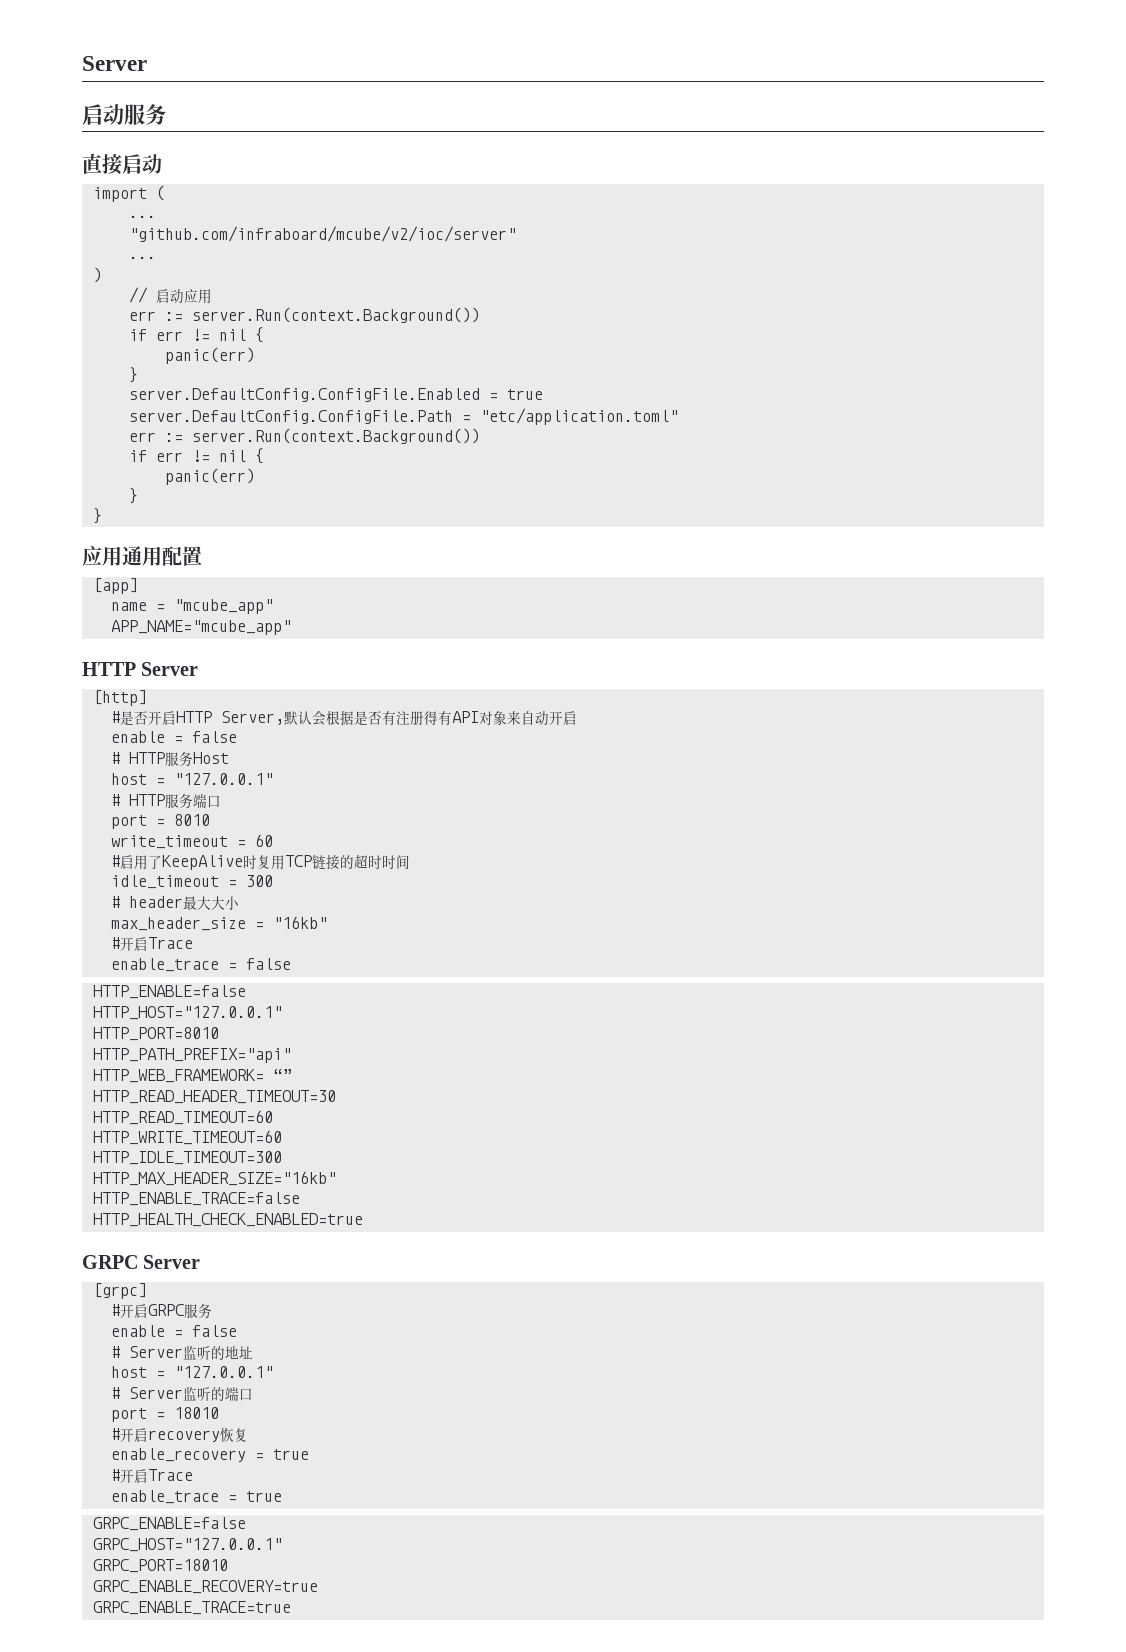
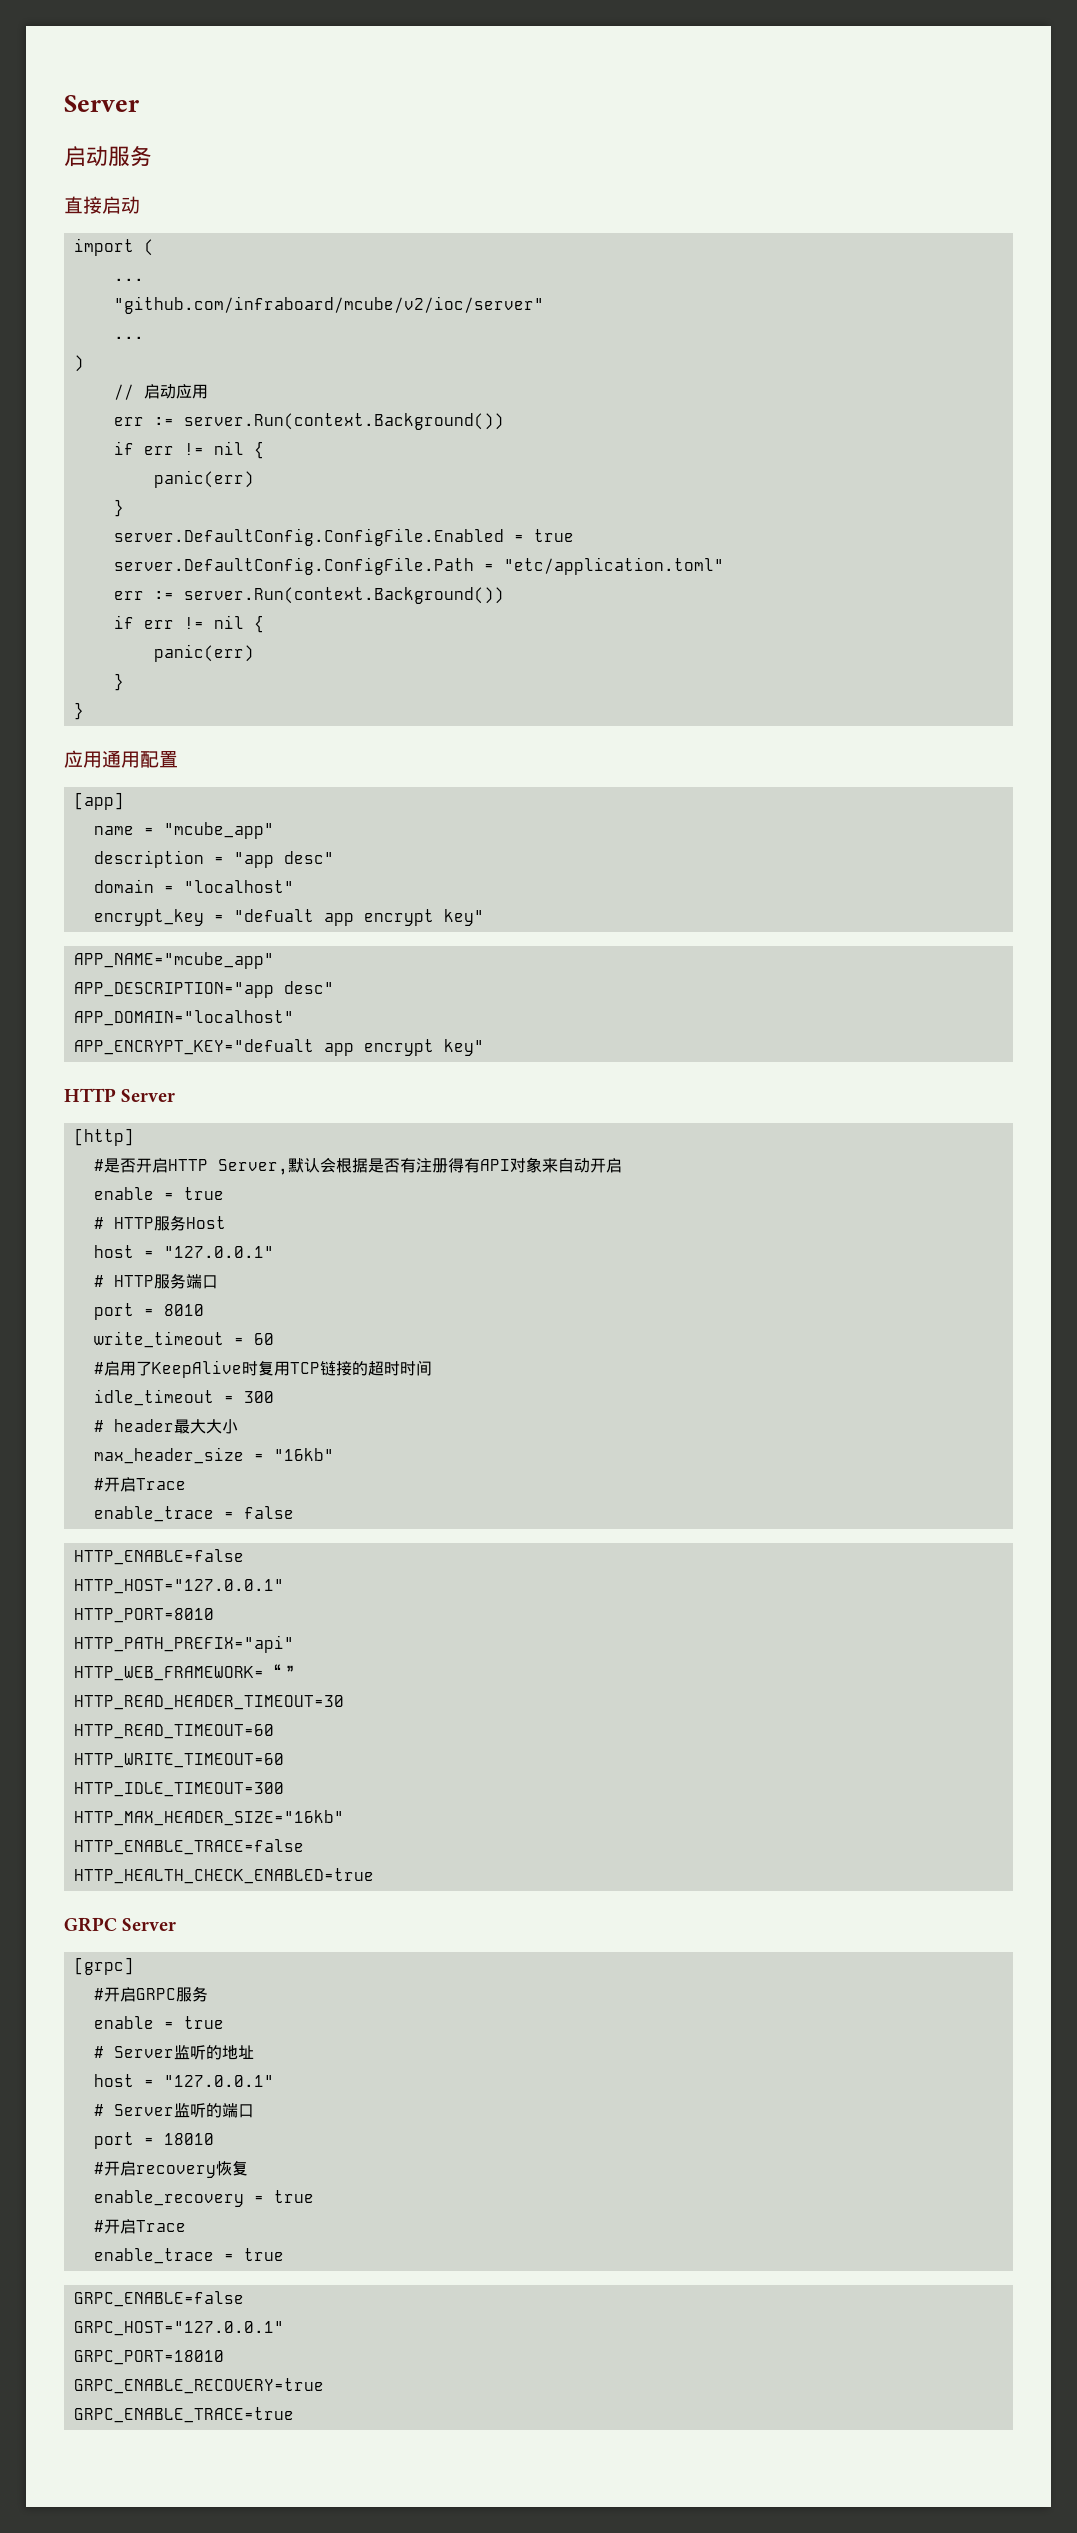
[110,620,291,635] APP_NAME="mcube_app" -> [94,850,335,868] [94,879,295,893] [94,909,485,926] [74,952,275,969] [74,981,335,998] [74,1010,295,1026] [74,1039,485,1056] description = "app desc" // domain = "localhost" // encrypt_key = "defualt app encrypt key" // APP_NAME="mcube_app" // APP_DESCRIPTION="app desc" // APP_DOMAIN="localhost" // APP_ENCRYPT_KEY="defualt app encrypt key"
[191,731,237,743] false -> [184,1187,225,1200] true
[191,1325,237,1337] false -> [184,2016,225,2029] true

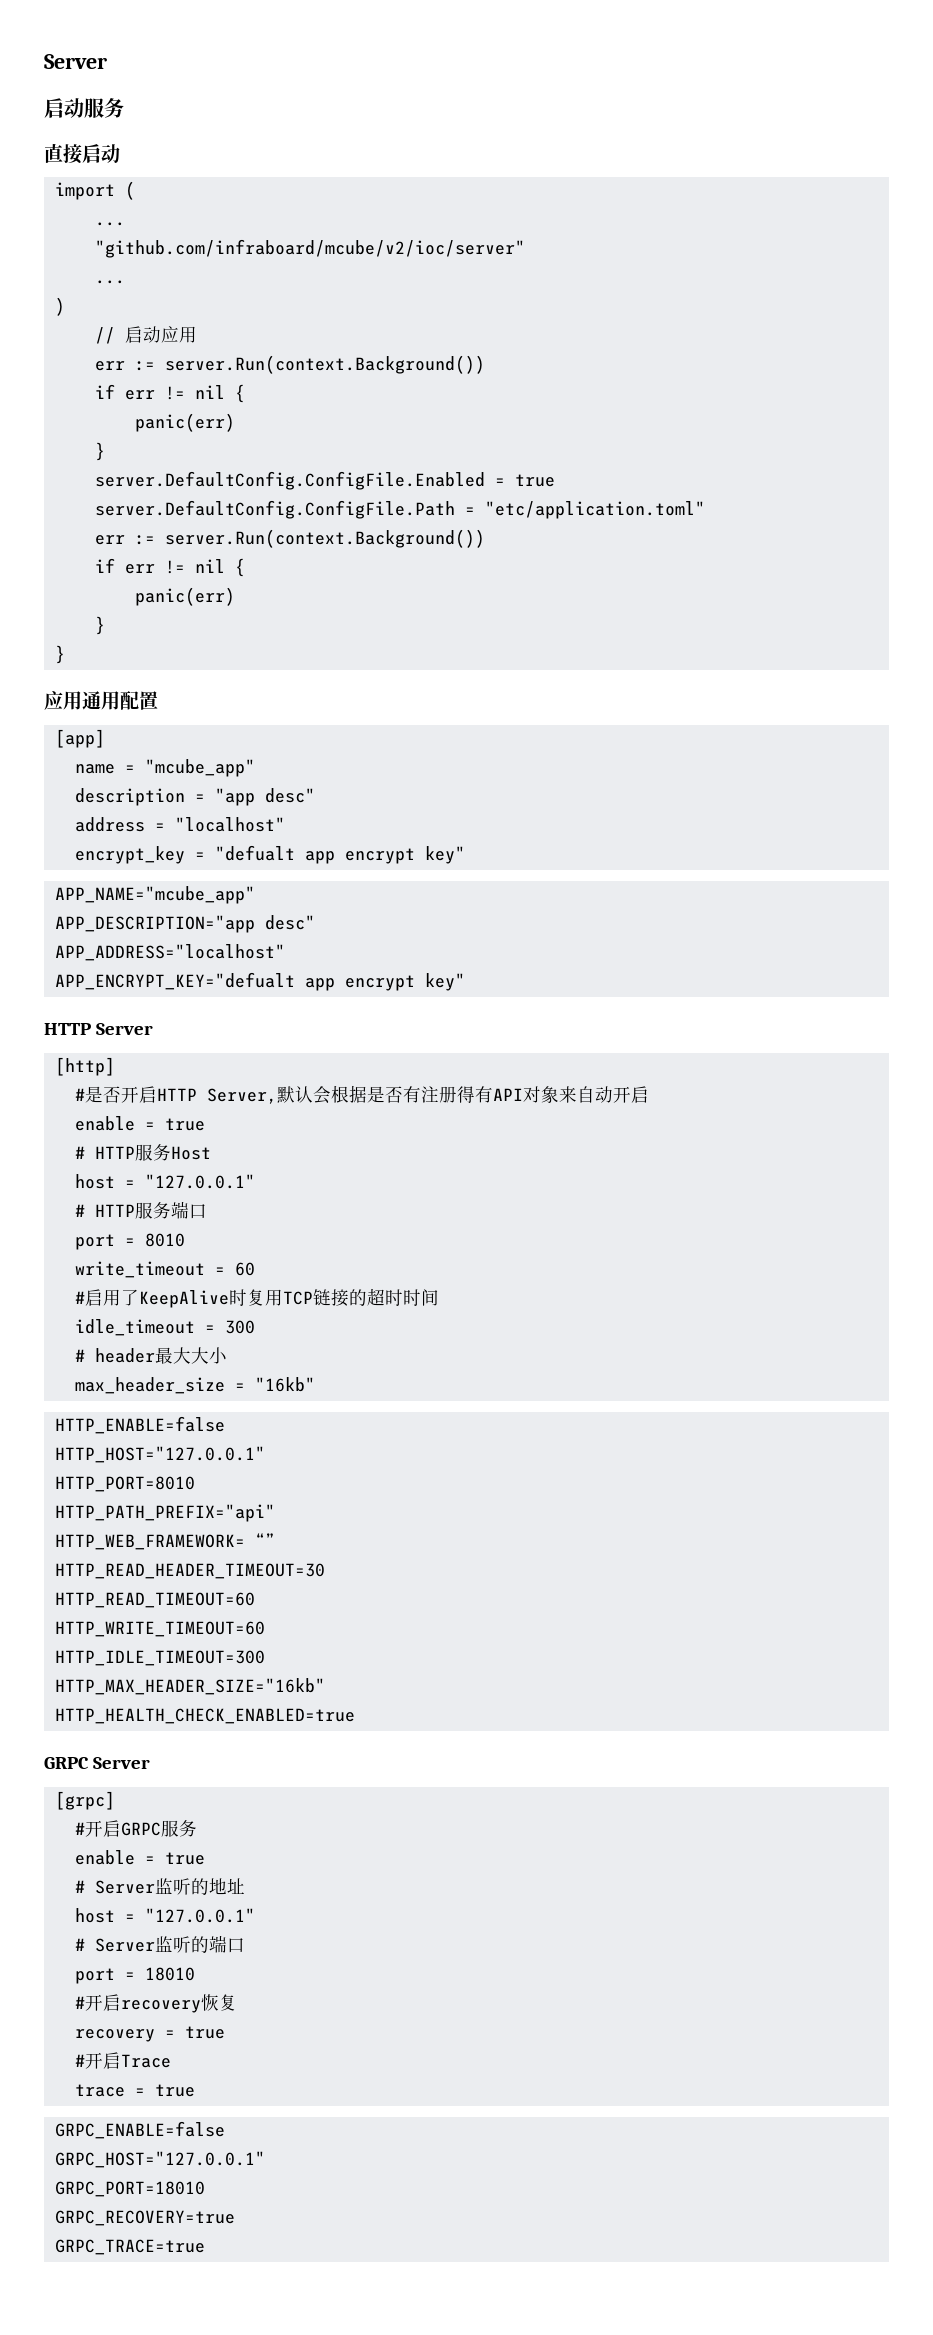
[94,879,155,893] domain -> [74,817,145,832] address
[74,1010,295,1026] APP_DOMAIN="localhost" -> [54,944,285,961] APP_ADDRESS="localhost"
[94,1477,187,1492] [94,1506,295,1522] // #开启Trace // enable_trace = false -> (315, 1384) none
[74,1839,305,1855] // HTTP_ENABLE_TRACE=false -> (325, 1686) none
[94,2190,245,2207] enable_recovery -> [74,2029,155,2042] recovery
[94,2248,215,2264] enable_trace -> [74,2084,125,2097] trace
[74,2378,325,2394] [74,2407,295,2423] GRPC_ENABLE_RECOVERY=true // GRPC_ENABLE_TRACE=true -> [54,2210,235,2226] [54,2239,205,2255] GRPC_RECOVERY=true // GRPC_TRACE=true

